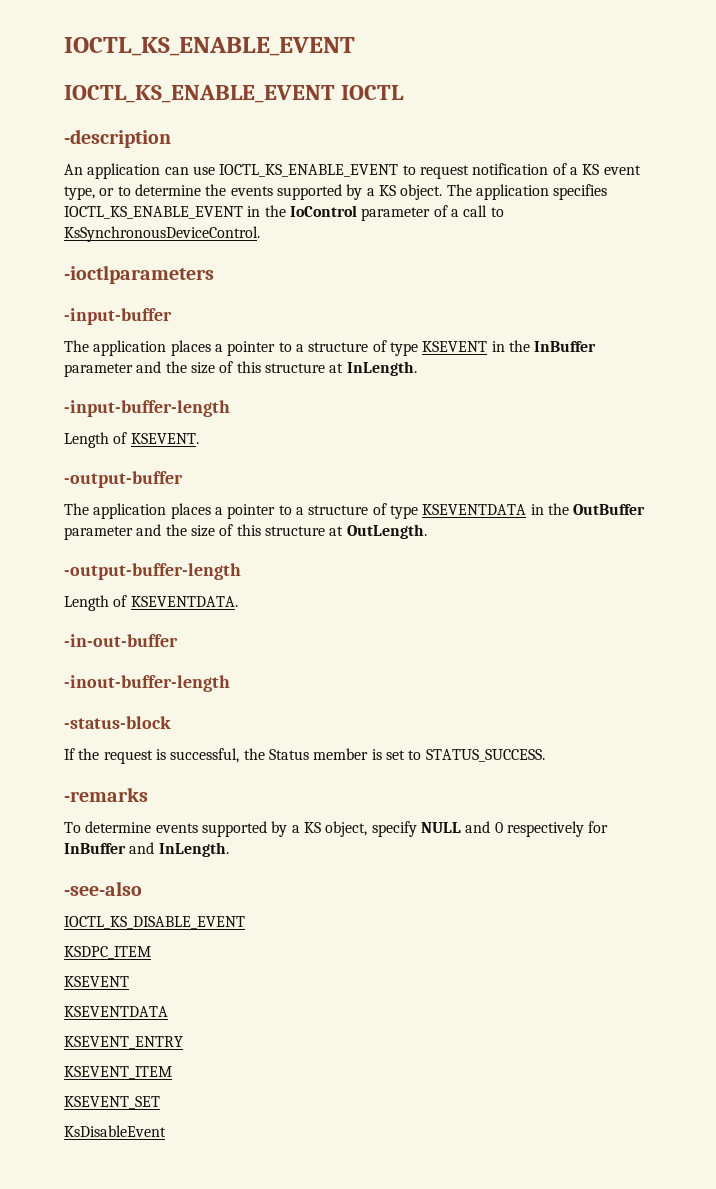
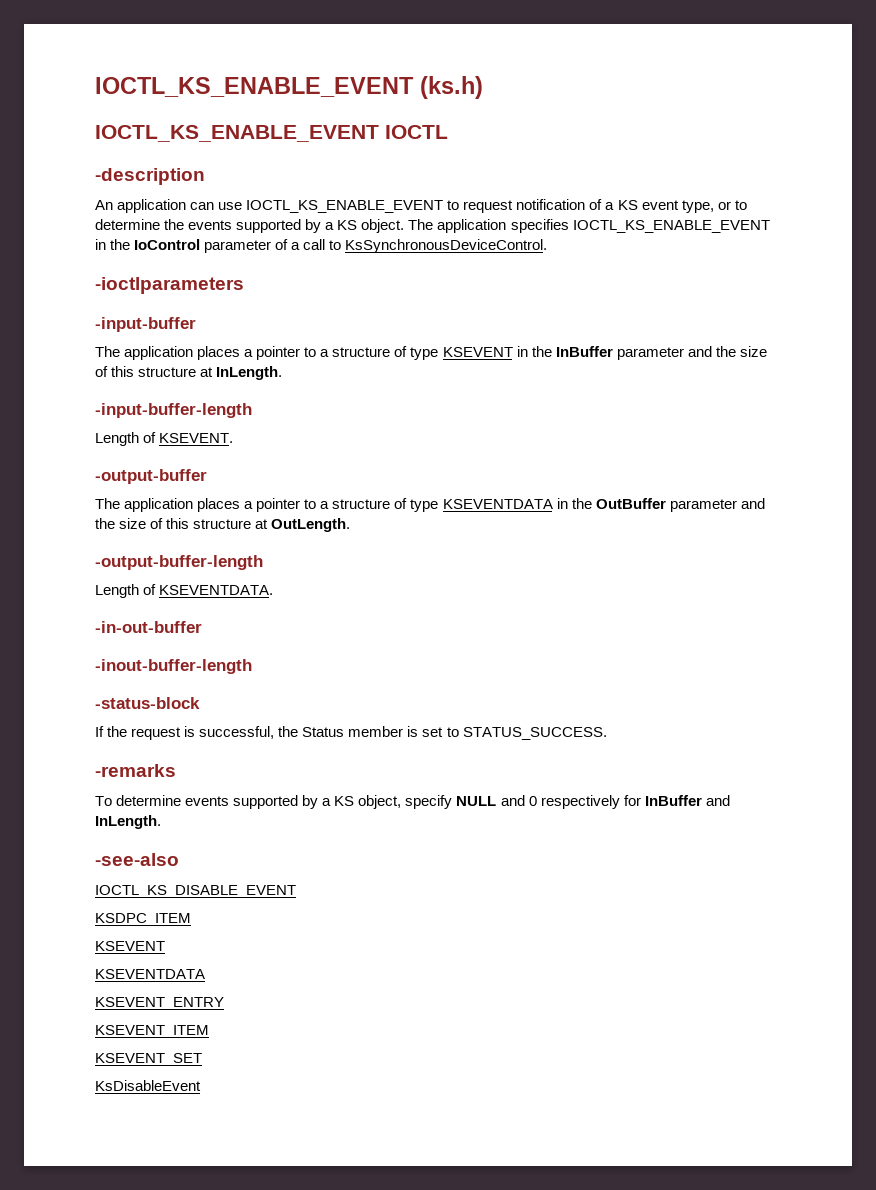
[64,37,355,56] IOCTL_KS_ENABLE_EVENT -> [95,76,483,99] IOCTL_KS_ENABLE_EVENT (ks.h)

